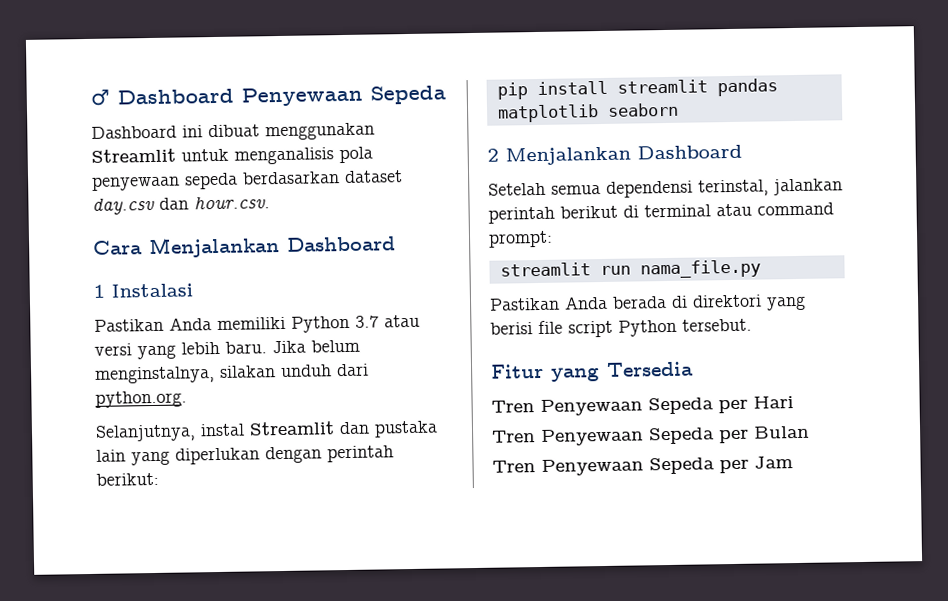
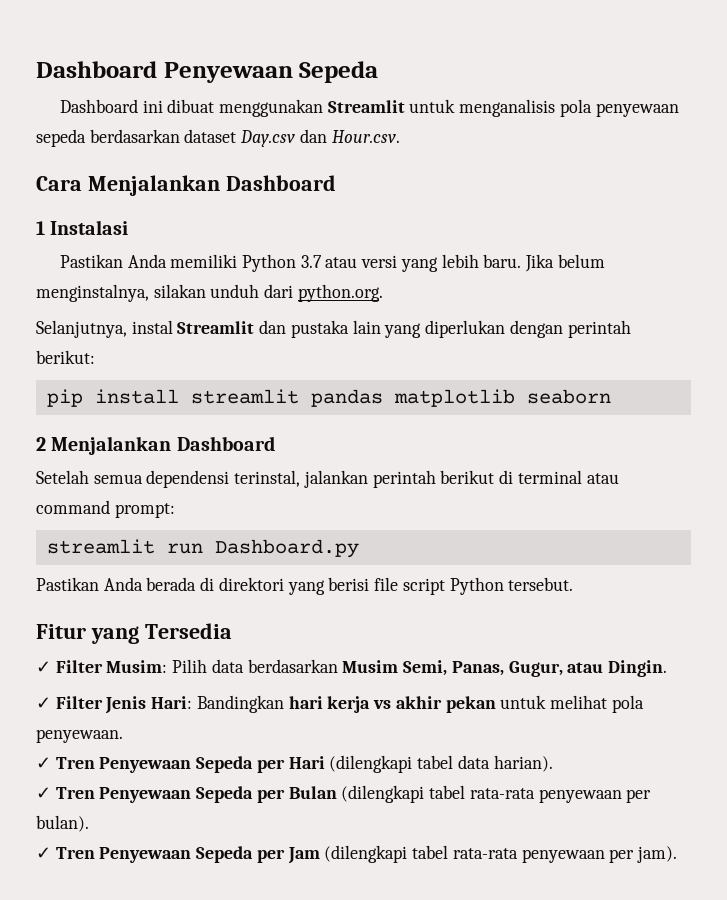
[90,88,110,106] ♂ -> (36, 69) none
[92,195,270,215] day.csv dan hour.csv. -> [240,129,400,147] Day.csv dan Hour.csv.
[639,259,761,279] nama_file.py -> [214,539,359,558] Dashboard.py
(694, 369) none -> [36,659,667,677] [36,695,644,714] [36,729,123,743] [36,757,51,769] ✓ Filter Musim: Pilih data berdasarkan Musim Semi, Panas, Gugur, atau Dingin. // ✓ Filter Jenis Hari: Bandingkan hari kerja vs akhir pekan untuk melihat pola penyewaan. // ✓
(794, 402) // -> [329,755,553,773] [36,787,51,799] (dilengkapi tabel data harian). // ✓
(810, 432) // -> [341,785,652,803] [36,815,89,832] [36,847,51,859] (dilengkapi tabel rata-rata penyewaan per bulan). // ✓
(793, 462) none -> [324,845,677,863] (dilengkapi tabel rata-rata penyewaan per jam).

